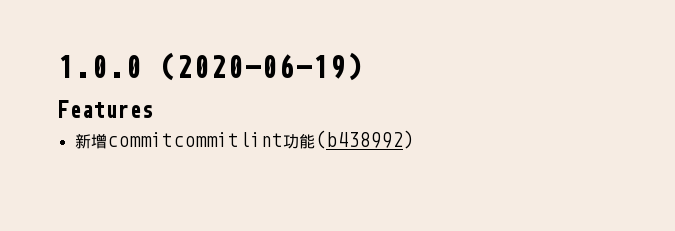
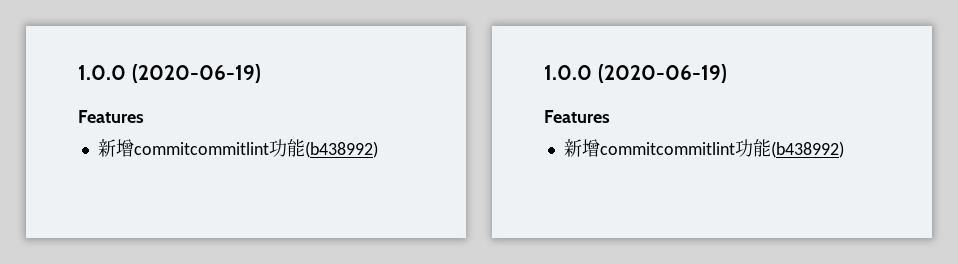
[57,52,363,81] [57,100,153,118] [74,130,414,149] 1.0.0 (2020-06-19) // Features // 新增commitcommitlint功能(b438992) -> [78,64,261,83] [78,110,144,123] [97,139,378,158] [544,64,727,83] [544,110,610,123] [563,139,844,158] 1.0.0 (2020-06-19) // Features // 新增commitcommitlint功能(b438992) // 1.0.0 (2020-06-19) // Features // 新增commitcommitlint功能(b438992)

